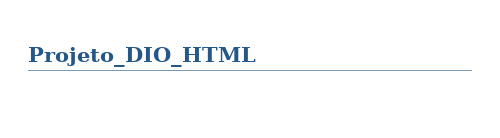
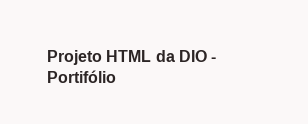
[28,47,256,67] Projeto_DIO_HTML -> [47,50,217,65] [47,70,116,83] Projeto HTML da DIO - Portifólio

